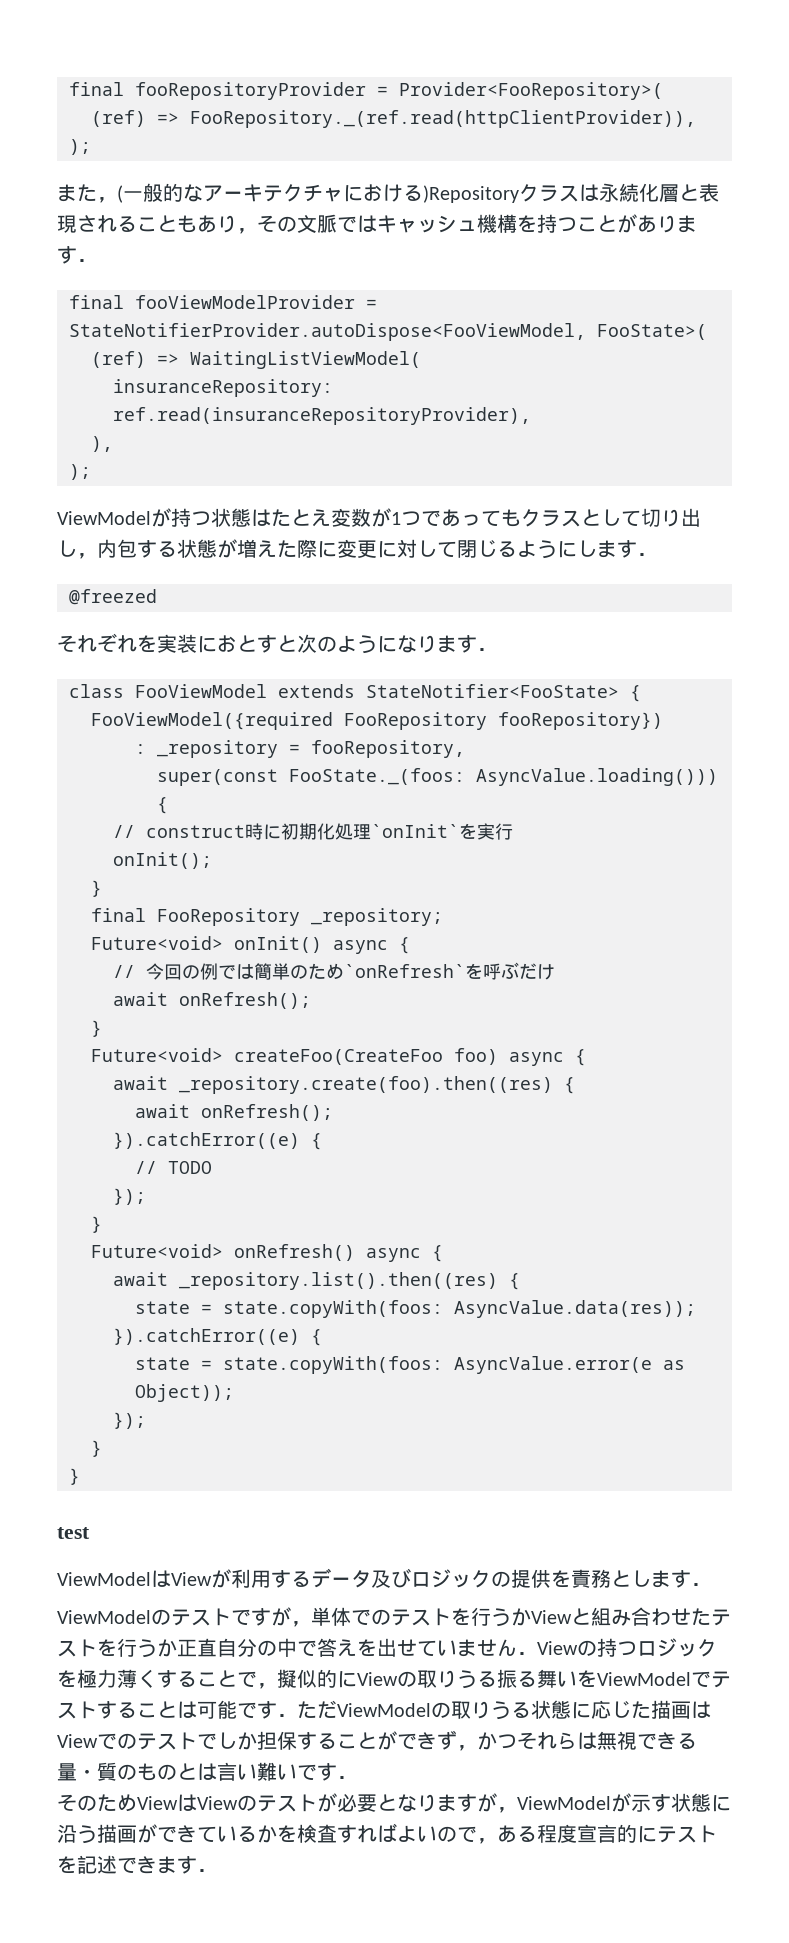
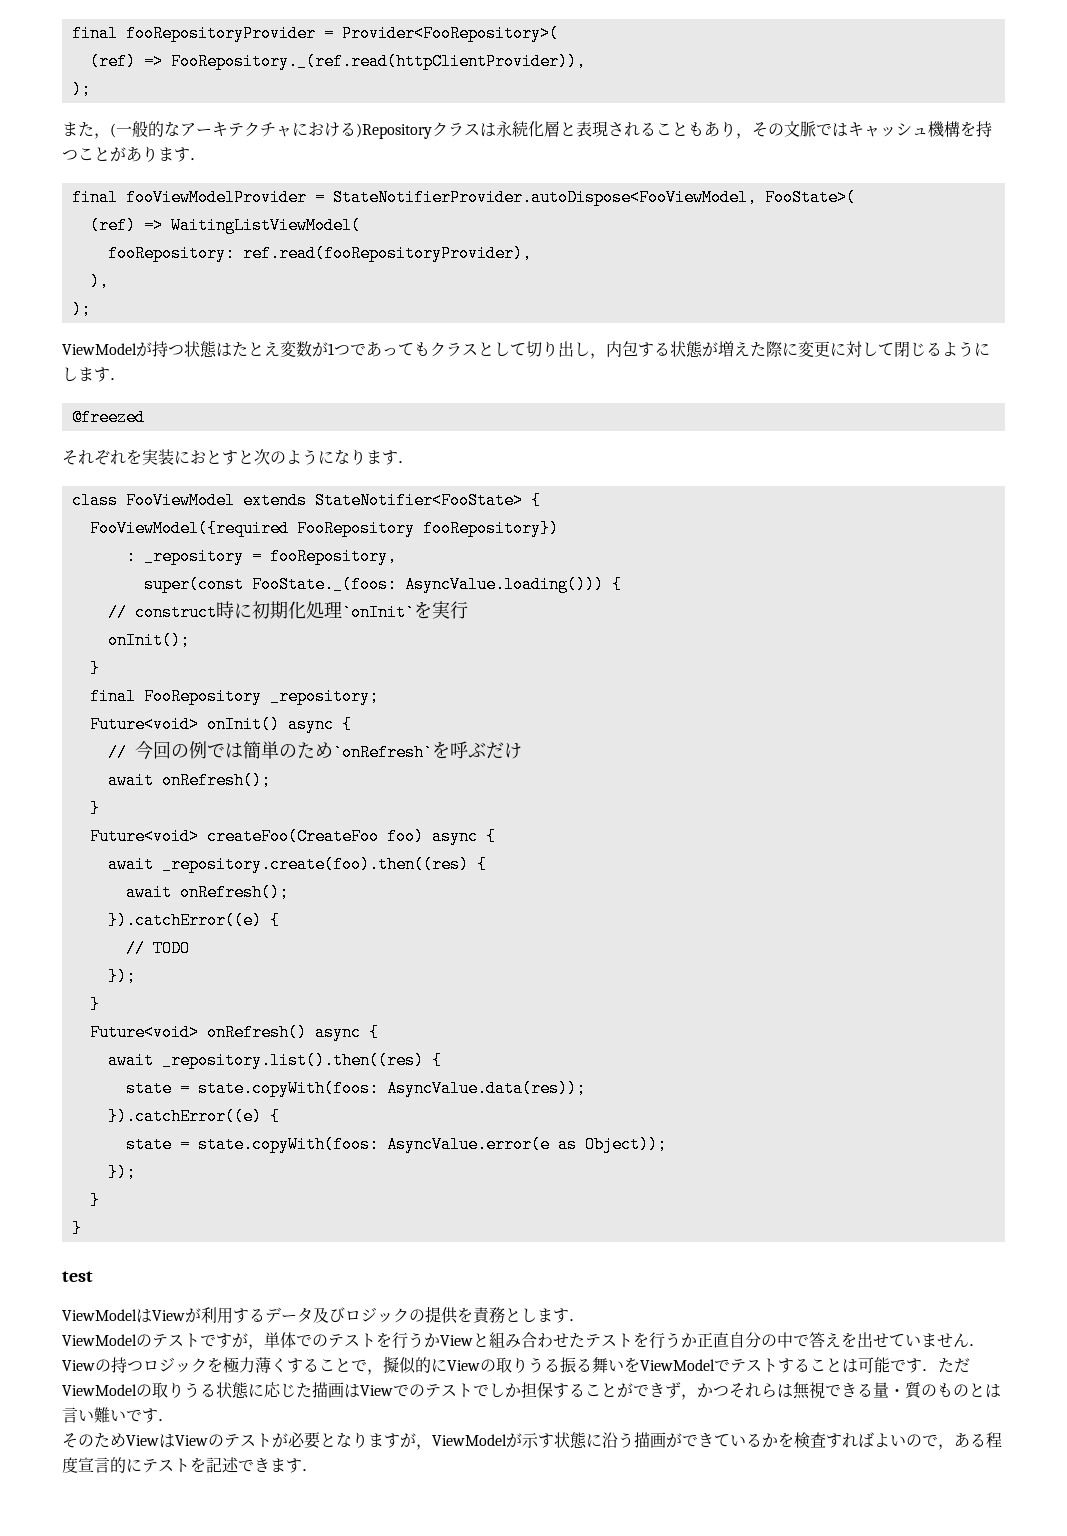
[113,379,333,397] [113,407,531,425] insuranceRepository: ref.read(insuranceRepositoryProvider), -> [107,245,532,262] fooRepository: ref.read(fooRepositoryProvider),

